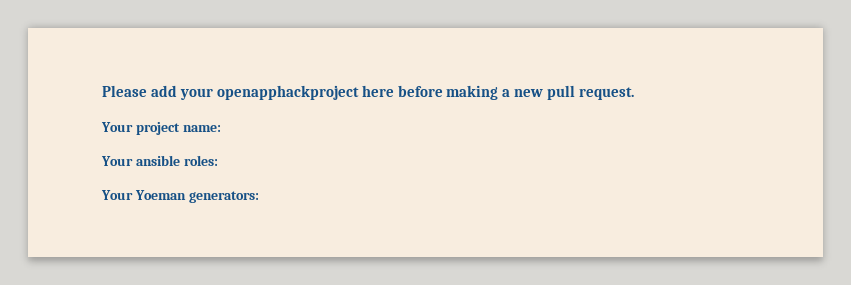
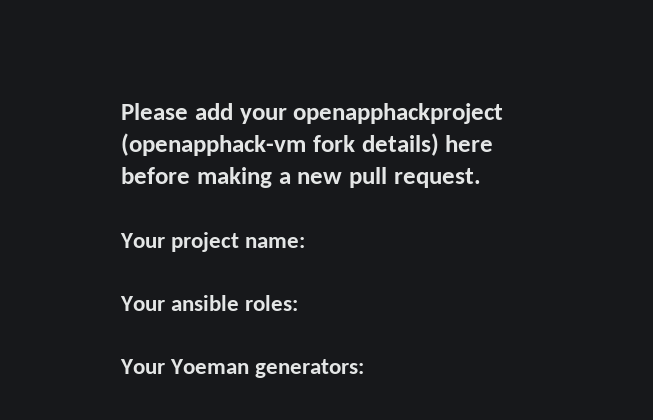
(359, 92) none -> [121,133,439,156] (openapphack-vm fork details)

